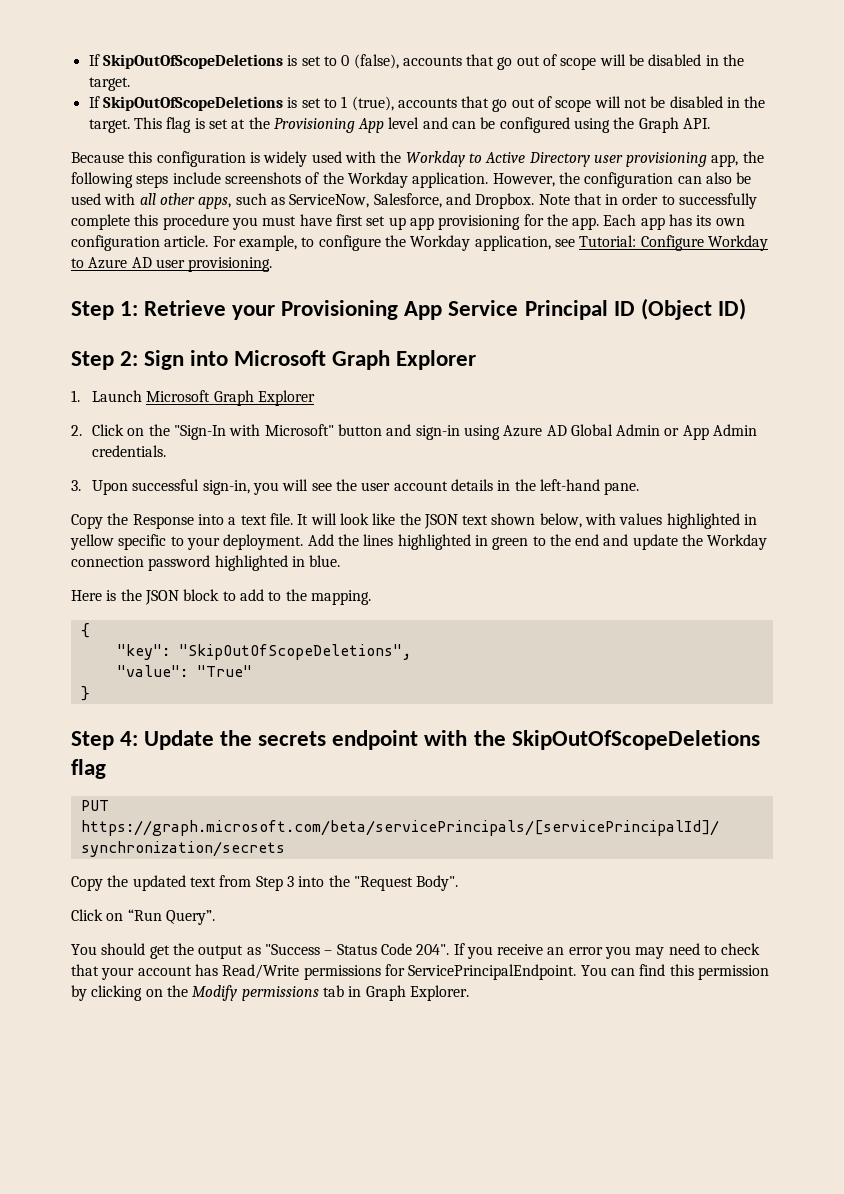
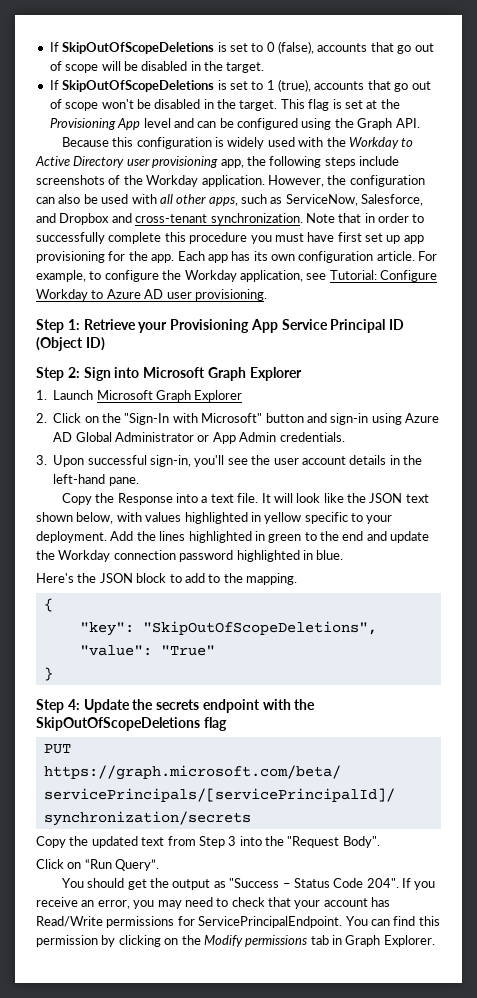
[594,96,648,108] will not -> [101,99,134,109] won't
[475,193,535,209] Dropbox. -> [59,213,303,225] Dropbox and cross-tenant synchronization.
[616,424,661,436] Admin -> [115,432,194,442] Administrator
[252,479,309,495] you will -> [194,455,225,467] you'll
[71,590,117,601] Here is -> [36,573,74,583] Here's
[568,947,603,955] error -> [97,900,130,909] error,

